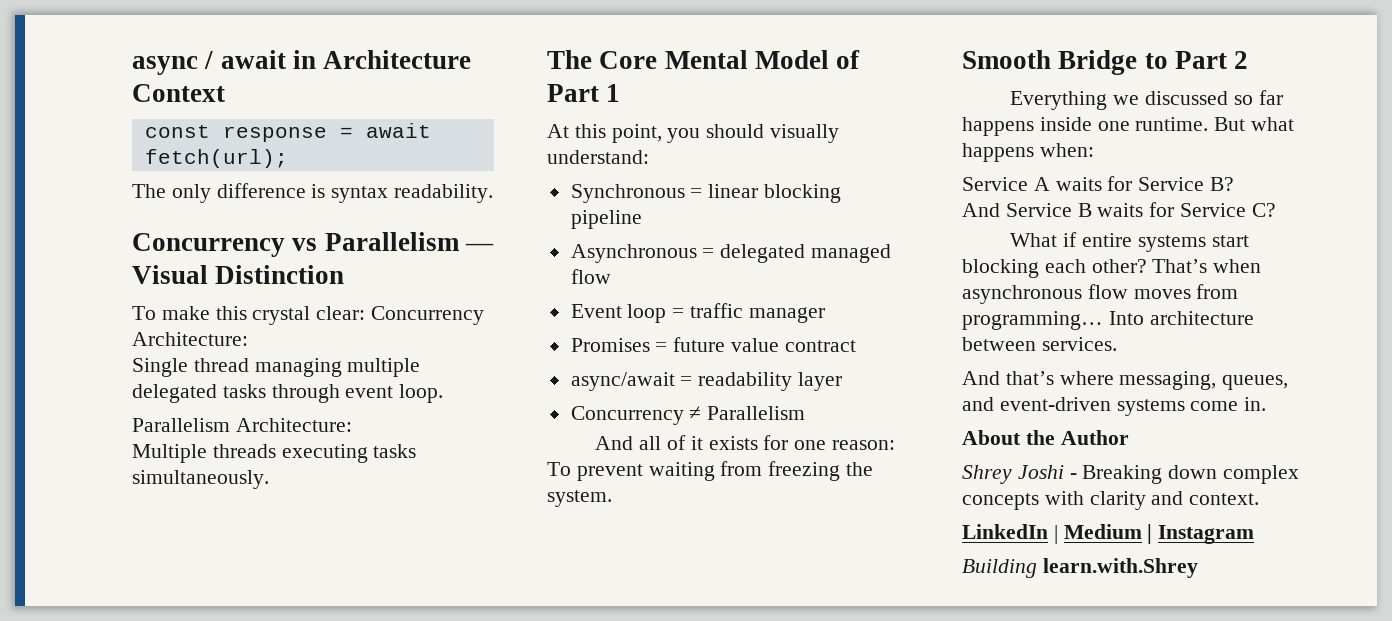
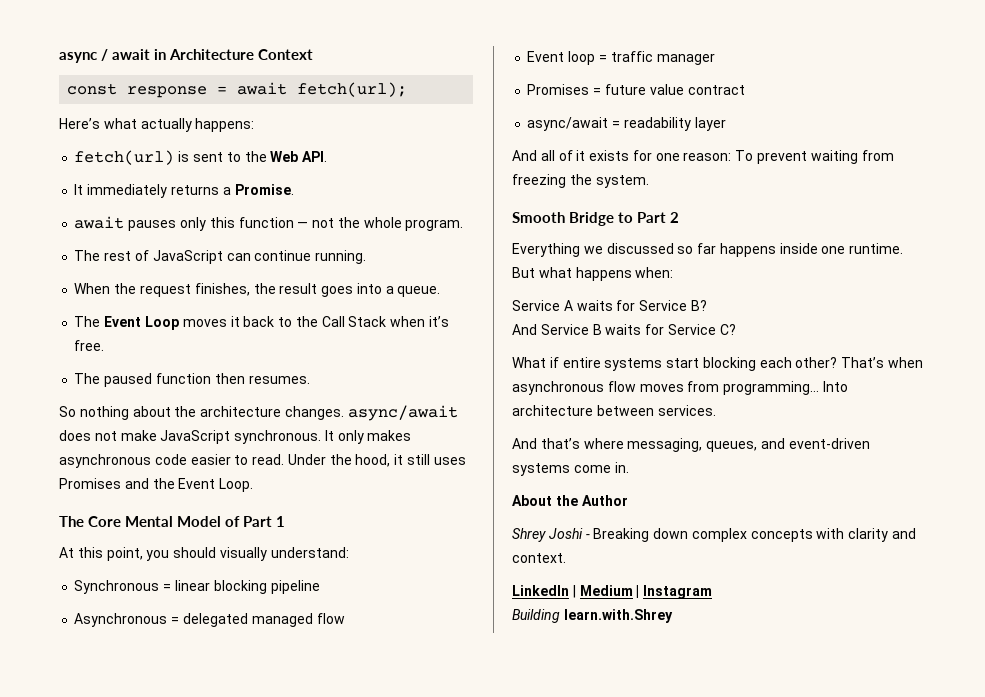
[132,183,494,203] [132,232,494,257] [132,265,345,284] [132,306,485,325] [132,332,248,346] [132,358,421,377] [132,384,444,403] [132,418,352,432] [132,444,417,463] [132,470,269,489] The only difference is syntax readability. // Concurrency vs Parallelism — Visual Distinction // To make this crystal clear: Concurrency Architecture: // Single thread managing multiple delegated tasks through event loop. // Parallelism Architecture: // Multiple threads executing tasks simultaneously. -> [59,118,255,132] [74,150,328,165] [74,184,294,198] [74,216,464,231] [74,250,367,264] [74,283,441,297] [74,316,449,330] [74,340,105,351] [74,373,310,387] [59,405,458,421] [59,430,412,444] [59,454,466,468] [59,478,254,492] Here’s what actually happens: // fetch(url) is sent to the Web API. // It immediately returns a Promise. // await pauses only this function — not the whole program. // The rest of JavaScript can continue running. // When the request finishes, the result goes into a queue. // The Event Loop moves it back to the Call Stack when it’s free. // The paused function then resumes. // So nothing about the architecture changes. async/await does not make JavaScript synchronous. It only makes asynchronous code easier to read. Under the hood, it still uses Promises and the Event Loop.
[570,406,806,425] // Concurrency ≠ Parallelism -> (726, 124) none

